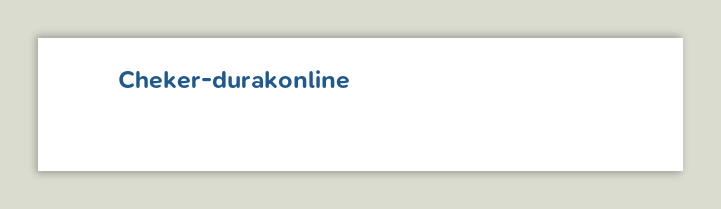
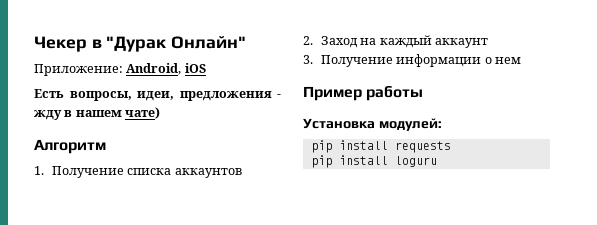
[118,70,350,89] Cheker-durakonline -> [34,36,247,52] [34,63,206,76] [34,89,281,101] [34,107,161,120] [34,139,106,154] [34,166,242,178] [303,35,488,48] [303,54,521,67] [303,86,424,101] [303,118,442,131] [310,140,451,153] [310,155,437,168] Чекер в "Дурак Онлайн" // Приложение: Android, iOS // Есть вопросы, идеи, предложения - жду в нашем чате) // Алгоритм // 1. Получение списка аккаунтов // 2. Заход на каждый аккаунт // 3. Получение информации о нем // Пример работы // Установка модулей: // pip install requests // pip install loguru

